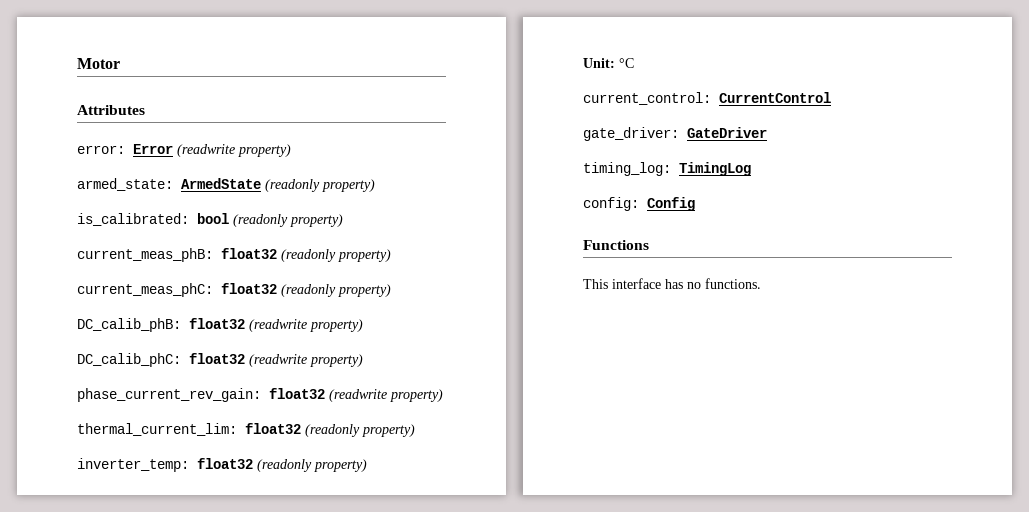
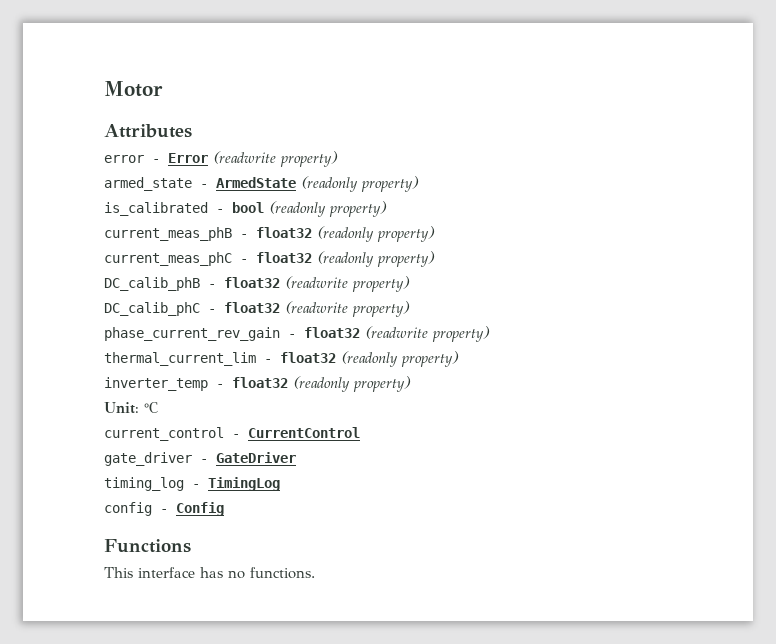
[77,145,125,154] error: -> [104,155,160,163] error -
[77,178,173,191] armed_state: -> [104,177,208,191] armed_state -
[77,213,189,226] is_calibrated: -> [104,202,224,216] is_calibrated -
[77,248,391,262] [77,283,391,297] [77,318,363,332] [77,353,363,367] [77,388,443,402] [77,423,415,437] [77,458,189,472] current_meas_phB: float32 (readonly property) // current_meas_phC: float32 (readonly property) // DC_calib_phB: float32 (readwrite property) // DC_calib_phC: float32 (readwrite property) // phase_current_rev_gain: float32 (readwrite property) // thermal_current_lim: float32 (readonly property) // inverter_temp: -> [104,226,435,242] [104,251,435,267] [104,276,410,292] [104,301,410,317] [104,326,490,342] [104,351,459,367] [104,377,224,391] current_meas_phB - float32 (readonly property) // current_meas_phC - float32 (readonly property) // DC_calib_phB - float32 (readwrite property) // DC_calib_phC - float32 (readwrite property) // phase_current_rev_gain - float32 (readwrite property) // thermal_current_lim - float32 (readonly property) // inverter_temp -
[583,92,711,105] current_control: -> [104,427,240,441] current_control -
[583,127,679,141] gate_driver: -> [104,452,208,466] gate_driver -
[583,162,671,176] timing_log: -> [104,477,200,491] timing_log -
[583,197,639,211] config: -> [104,502,168,516] config -

